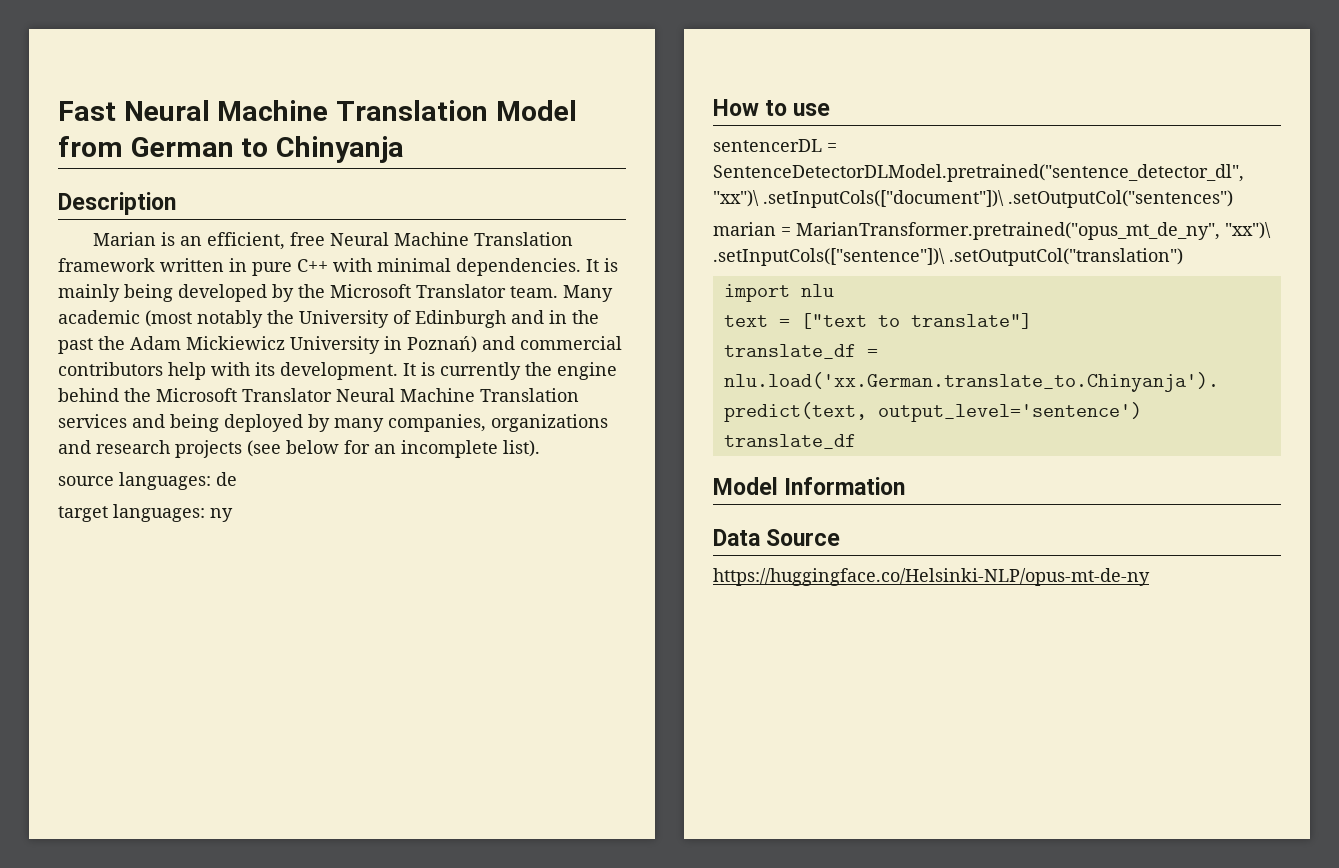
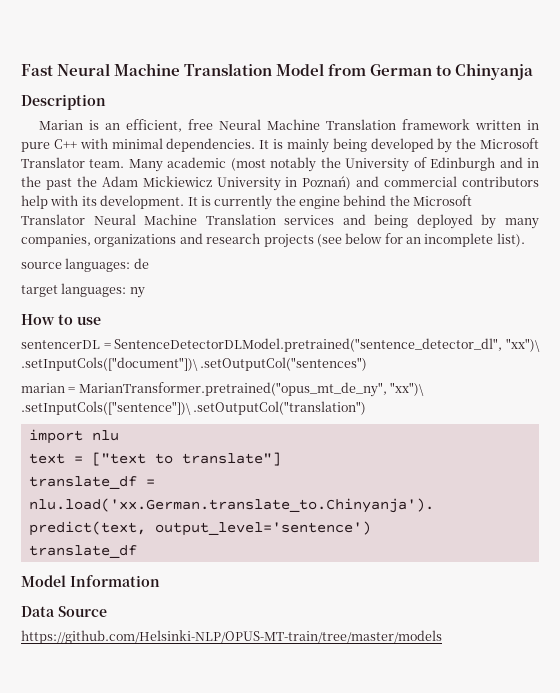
[713,568,1150,586] https://huggingface.co/Helsinki-NLP/opus-mt-de-ny -> [21,630,442,644] https://github.com/Helsinki-NLP/OPUS-MT-train/tree/master/models

